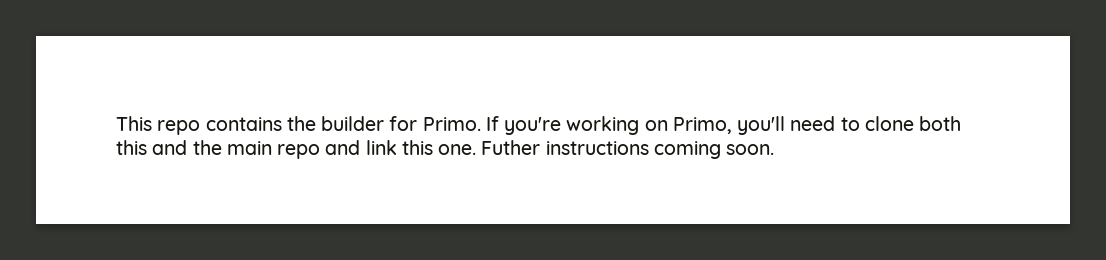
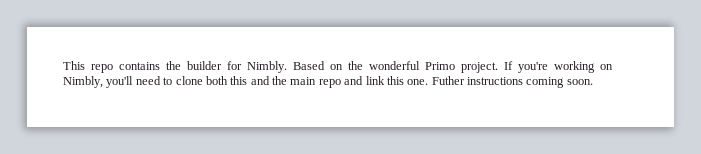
[422,117,481,131] Primo. -> [247,61,498,73] Nimbly. Based on the wonderful Primo project.
[672,117,732,134] Primo, -> [63,76,103,88] Nimbly,

